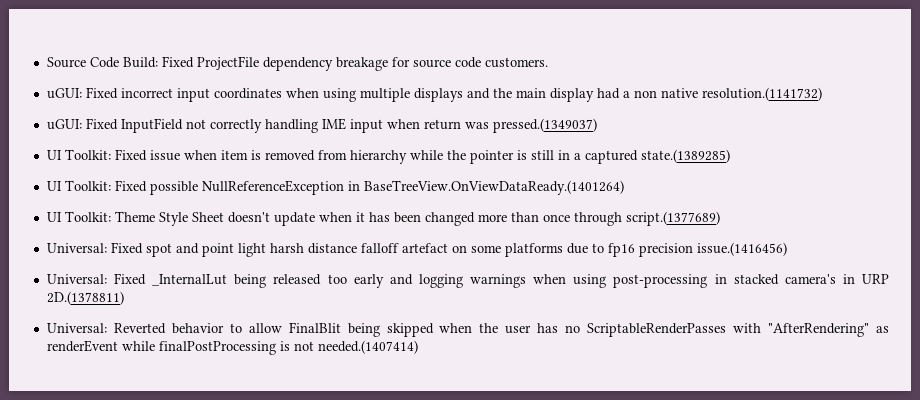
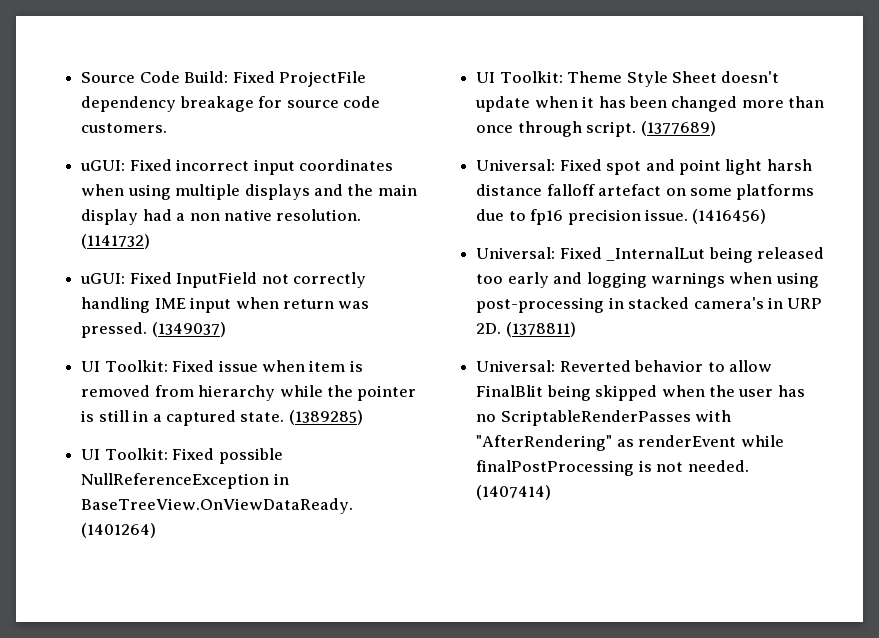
[701,87,822,101] resolution.(1141732) -> [276,209,362,221] [81,234,151,249] resolution. (1141732)
[492,118,597,133] pressed.(1349037) -> [81,322,226,338] pressed. (1349037)
[640,149,730,163] state.(1389285) -> [240,410,363,425] state. (1389285)
[363,180,624,195] BaseTreeView.OnViewDataReady.(1401264) -> [81,498,354,514] [81,523,157,538] BaseTreeView.OnViewDataReady. (1401264)
[625,211,720,226] script.(1377689) -> [586,121,716,137] script. (1377689)
[696,242,787,256] issue.(1416456) -> [644,209,767,224] issue. (1416456)
[46,291,124,305] 2D.(1378811) -> [476,322,576,337] 2D. (1378811)
[317,340,418,354] needed.(1407414) -> [687,460,749,472] [476,485,552,500] needed. (1407414)

